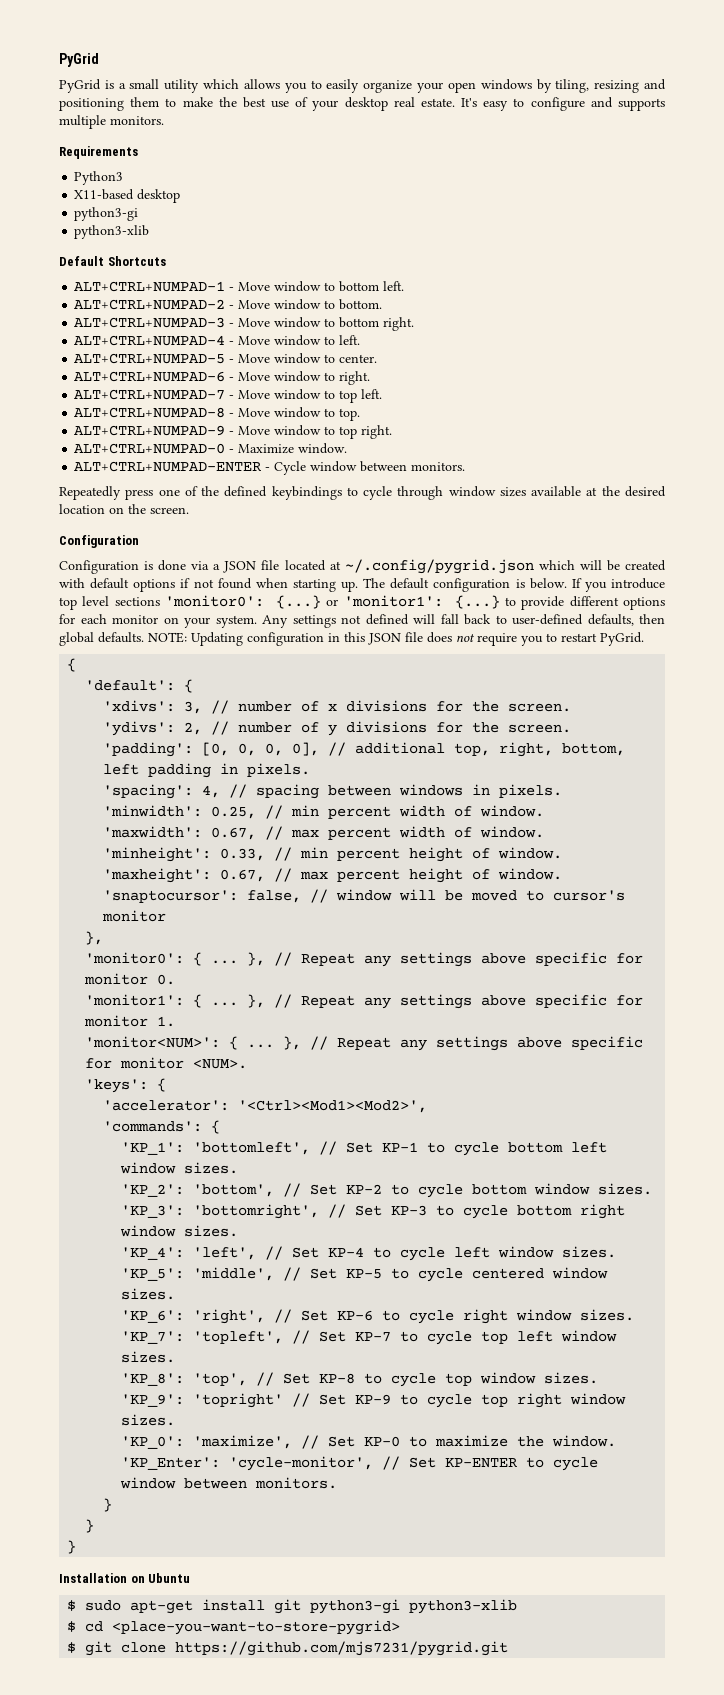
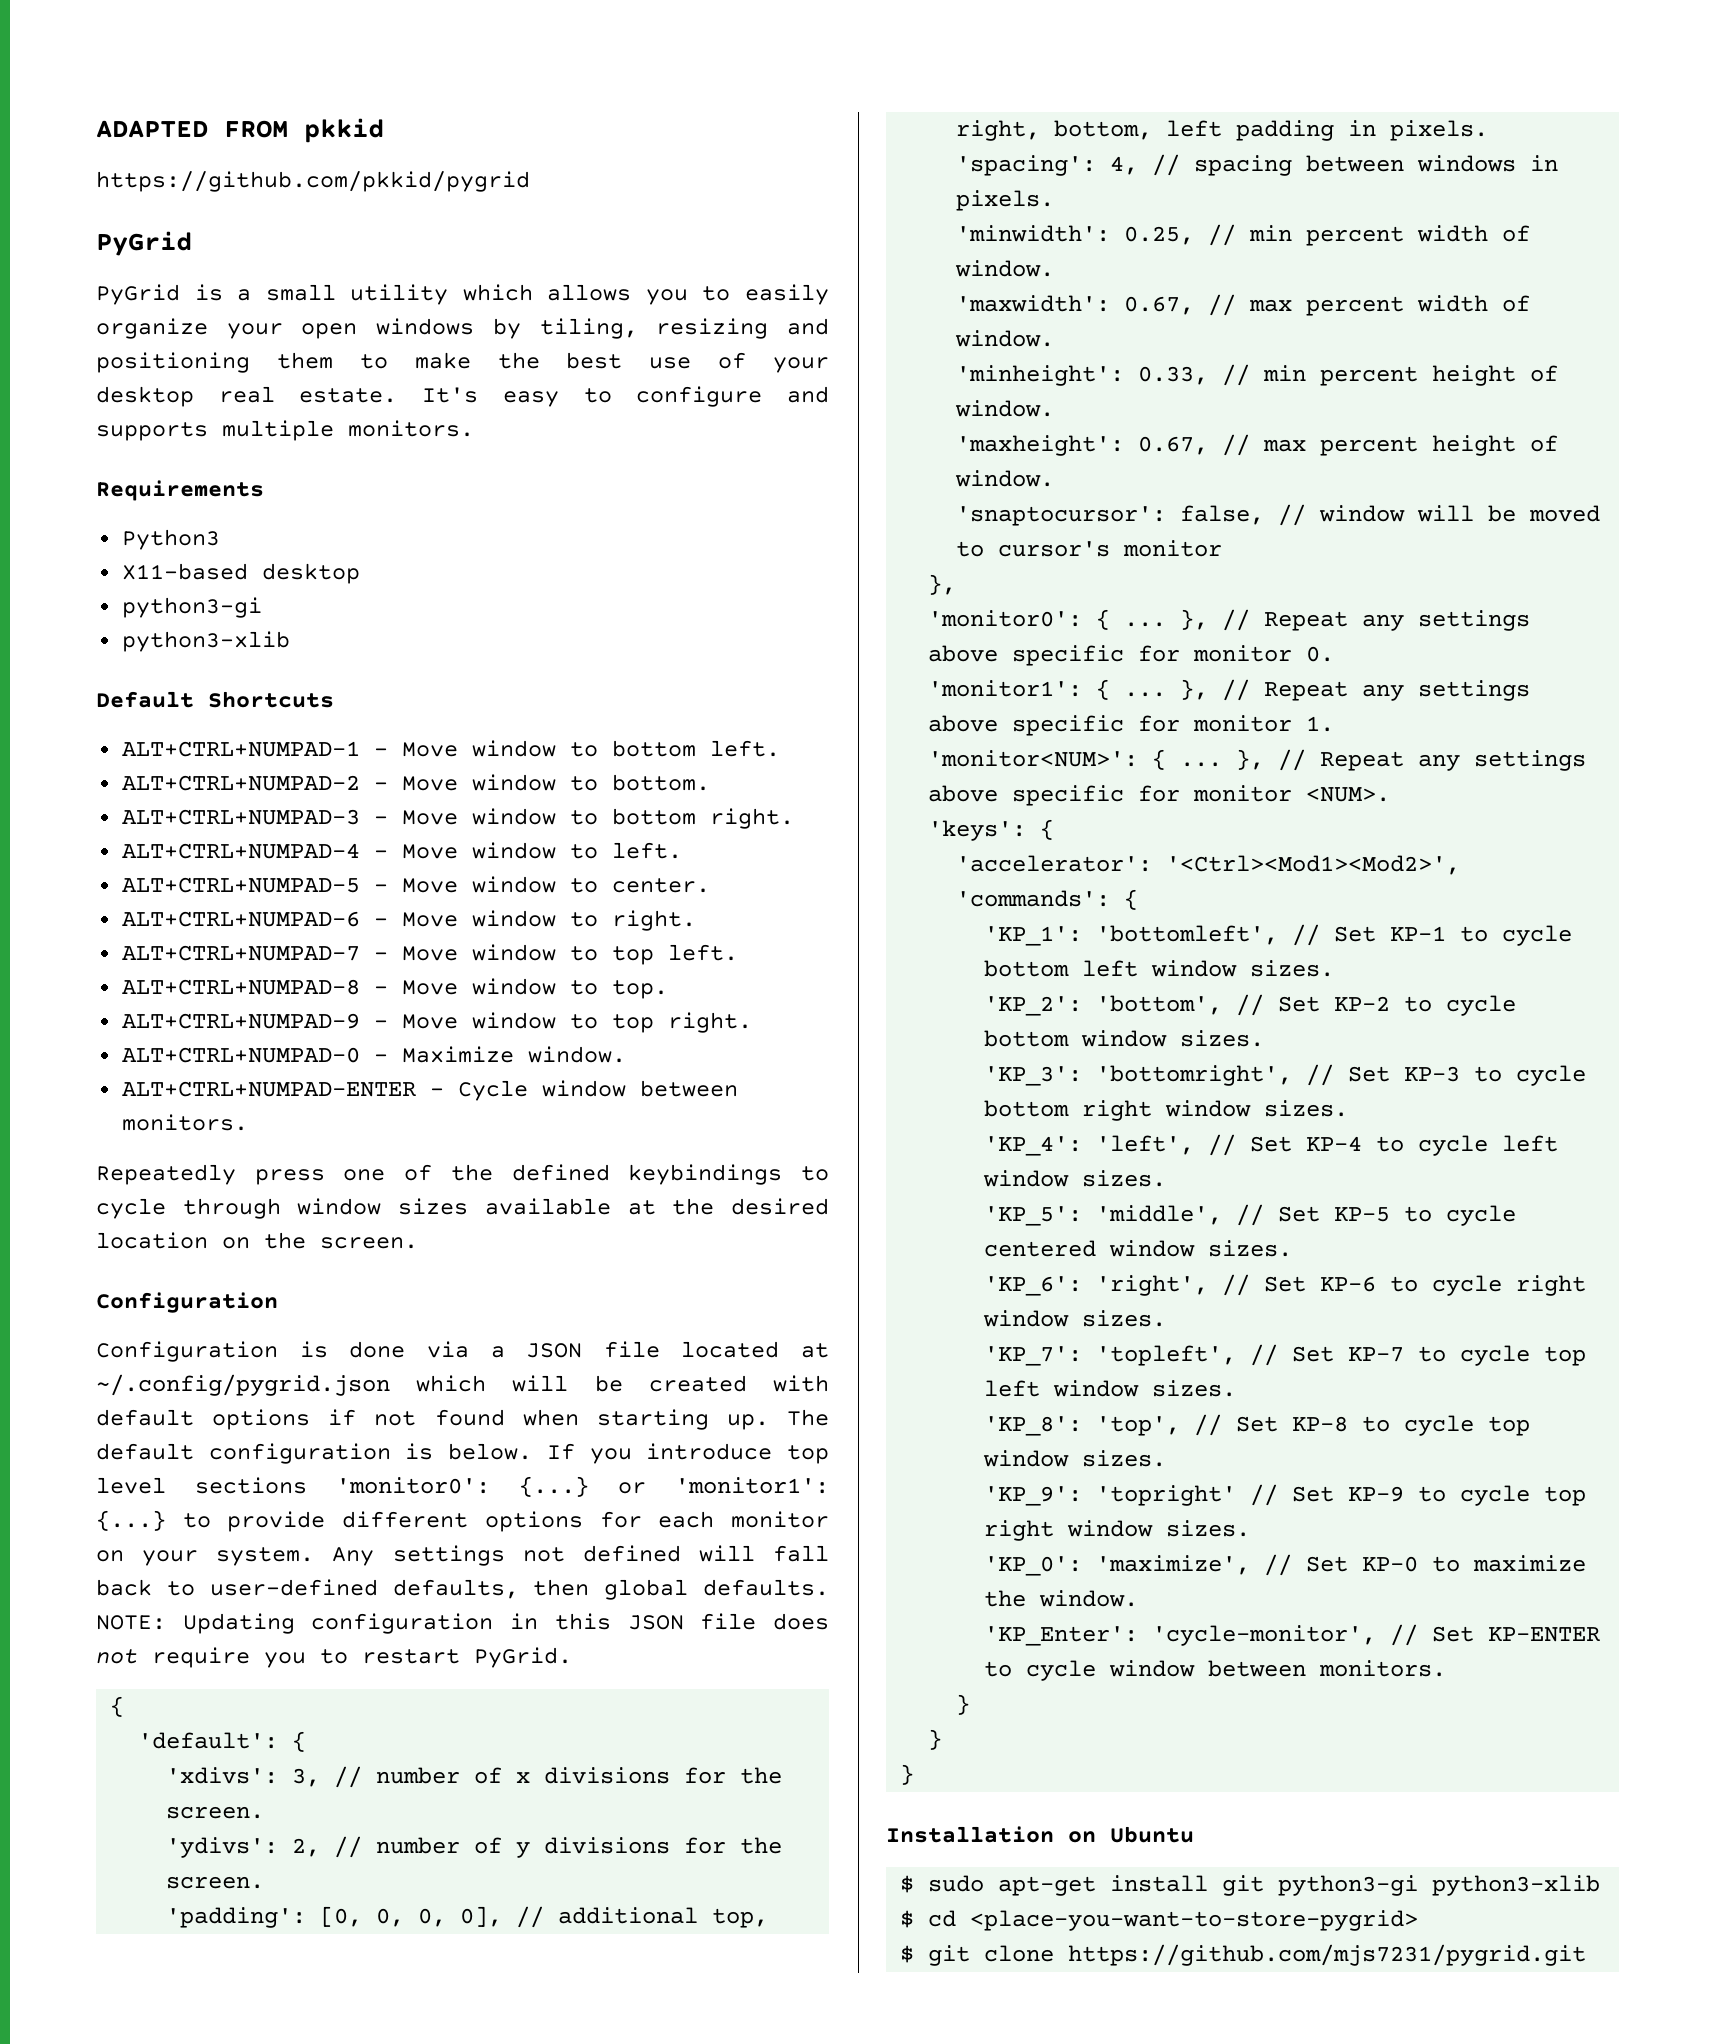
(59, 60) none -> [96,118,384,143] [96,171,530,192] ADAPTED FROM pkkid // https://github.com/pkkid/pygrid //

